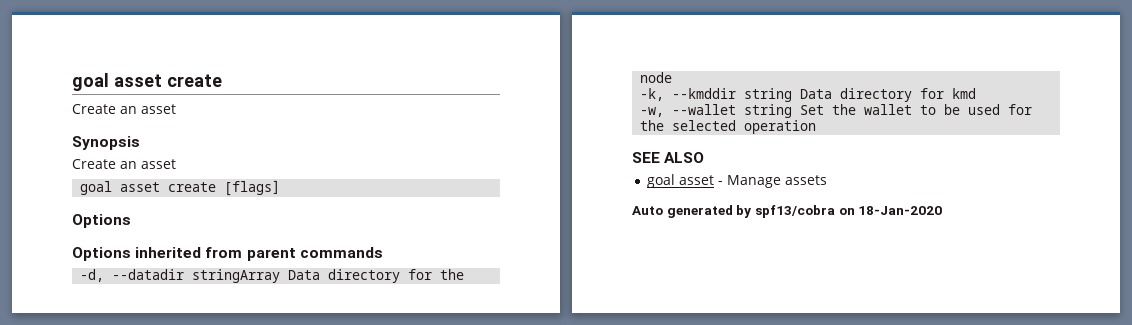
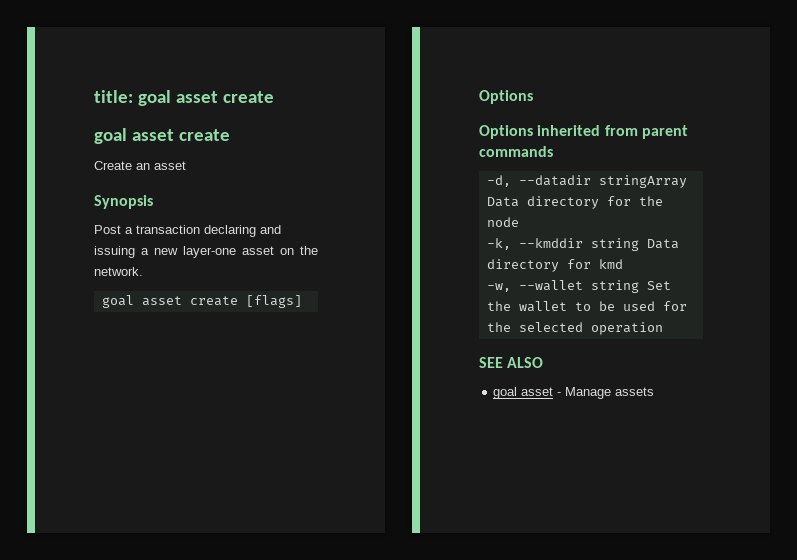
(72, 82) none -> [94,90,274,106] title: goal asset create //
[72,159,176,169] Create an asset -> [94,225,281,237] [94,246,318,258] [94,267,143,276] Post a transaction declaring and issuing a new layer-one asset on the network.
[632,205,943,218] // Auto generated by spf13/cobra on 18-Jan-2020 -> (655, 391) none

